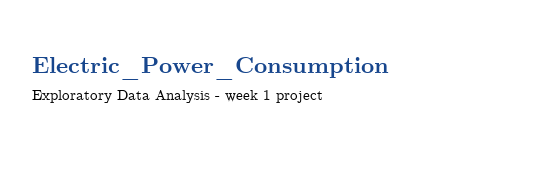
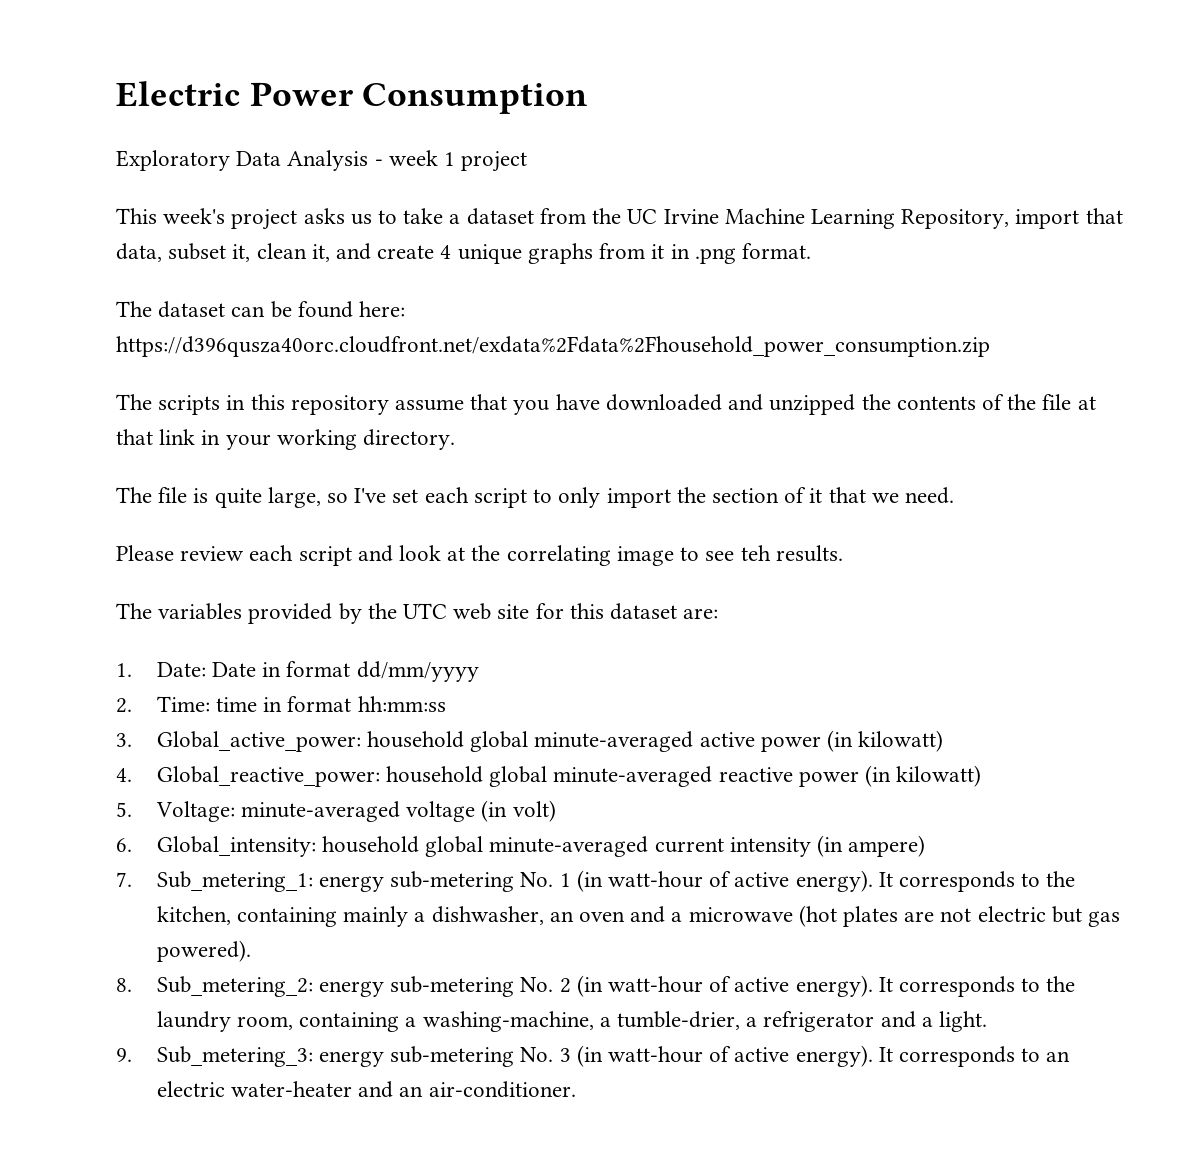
[32,57,389,80] Electric_Power_Consumption -> [116,81,588,114] Electric Power Consumption
(323, 97) none -> [116,208,1123,230] [116,243,811,264] [116,301,406,318] [116,336,990,357] [116,394,1096,415] [116,429,456,450] [116,487,954,508] [116,545,843,566] [116,603,719,624] [116,661,479,682] [116,696,446,713] [116,730,944,752] [116,765,982,787] [116,800,556,822] [116,835,926,857] [116,870,1076,892] [156,905,1121,927] [156,940,251,962] [116,975,1076,997] [156,1011,987,1032] [116,1045,1071,1067] [156,1081,576,1098] // This week's project asks us to take a dataset from the UC Irvine Machine Learning Repository, import that data, subset it, clean it, and create 4 unique graphs from it in .png format. // The dataset can be found here: https://d396qusza40orc.cloudfront.net/exdata%2Fdata%2Fhousehold_power_consumption.zip // The scripts in this repository assume that you have downloaded and unzipped the contents of the file at that link in your working directory. // The file is quite large, so I've set each script to only import the section of it that we need. // Please review each script and look at the correlating image to see teh results. // The variables provided by the UTC web site for this dataset are: // 1. Date: Date in format dd/mm/yyyy // 2. Time: time in format hh:mm:ss // 3. Global_active_power: household global minute-averaged active power (in kilowatt) // 4. Global_reactive_power: household global minute-averaged reactive power (in kilowatt) // 5. Voltage: minute-averaged voltage (in volt) // 6. Global_intensity: household global minute-averaged current intensity (in ampere) // 7. Sub_metering_1: energy sub-metering No. 1 (in watt-hour of active energy). It corresponds to the kitchen, containing mainly a dishwasher, an oven and a microwave (hot plates are not electric but gas powered). // 8. Sub_metering_2: energy sub-metering No. 2 (in watt-hour of active energy). It corresponds to the laundry room, containing a washing-machine, a tumble-drier, a refrigerator and a light. // 9. Sub_metering_3: energy sub-metering No. 3 (in watt-hour of active energy). It corresponds to an electric water-heater and an air-conditioner.

